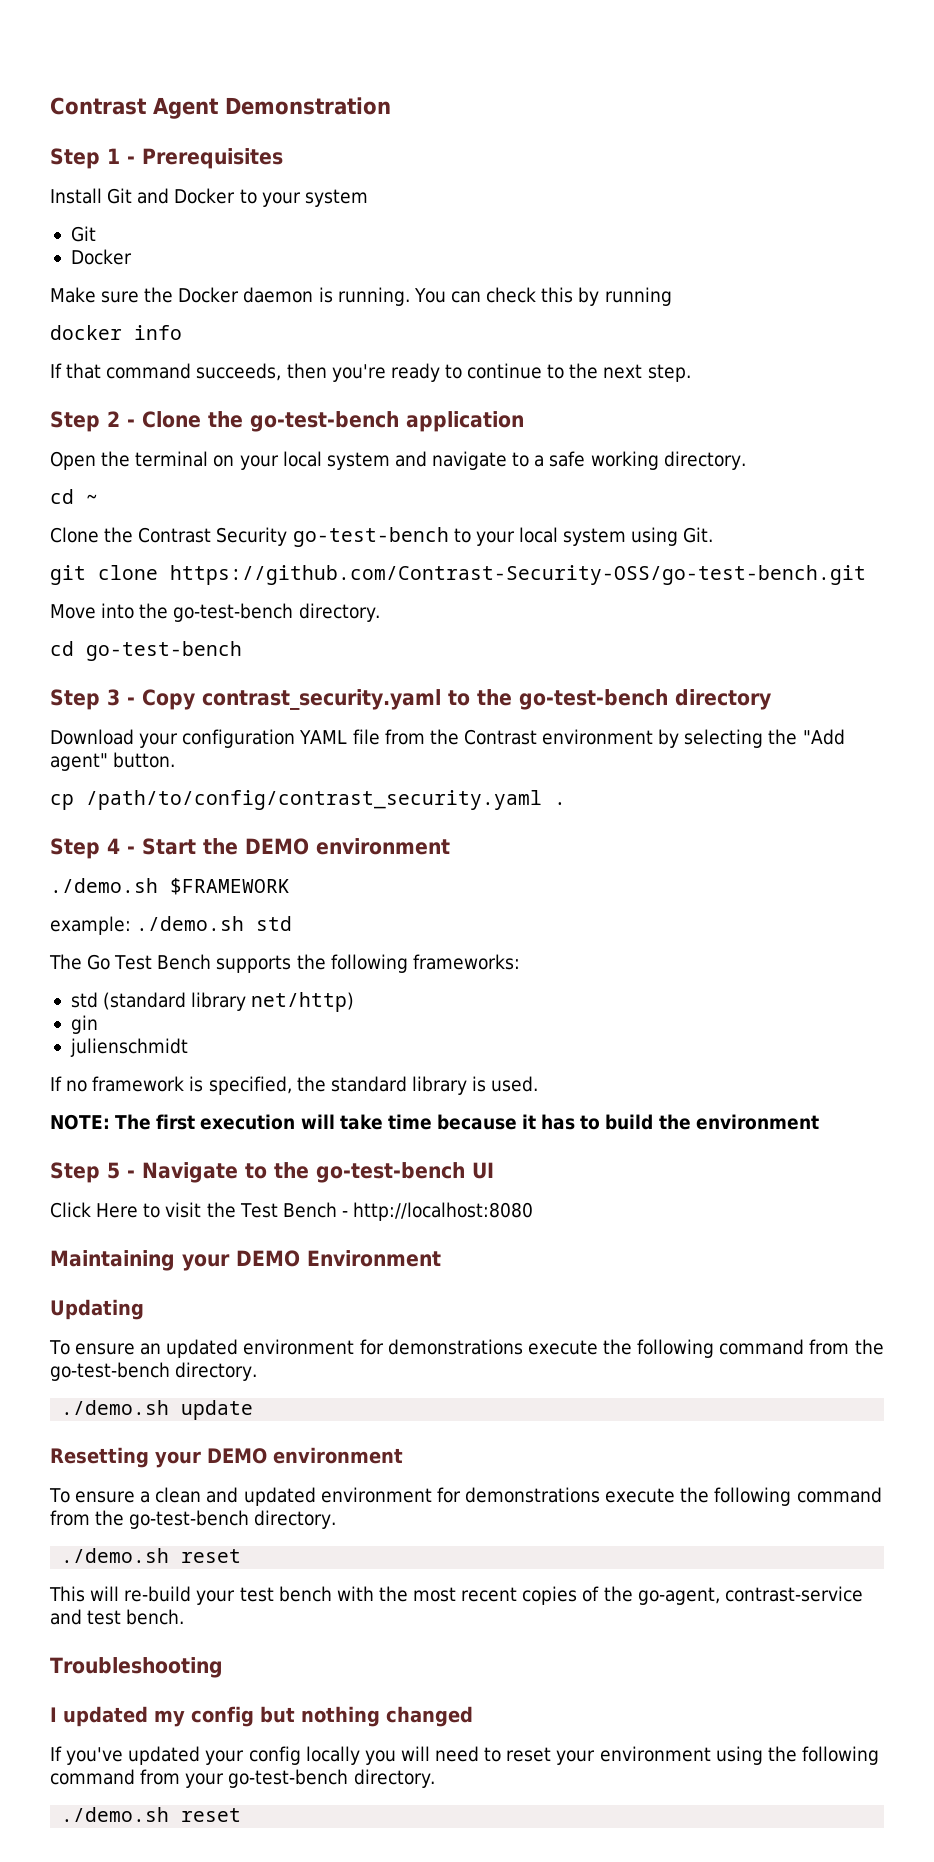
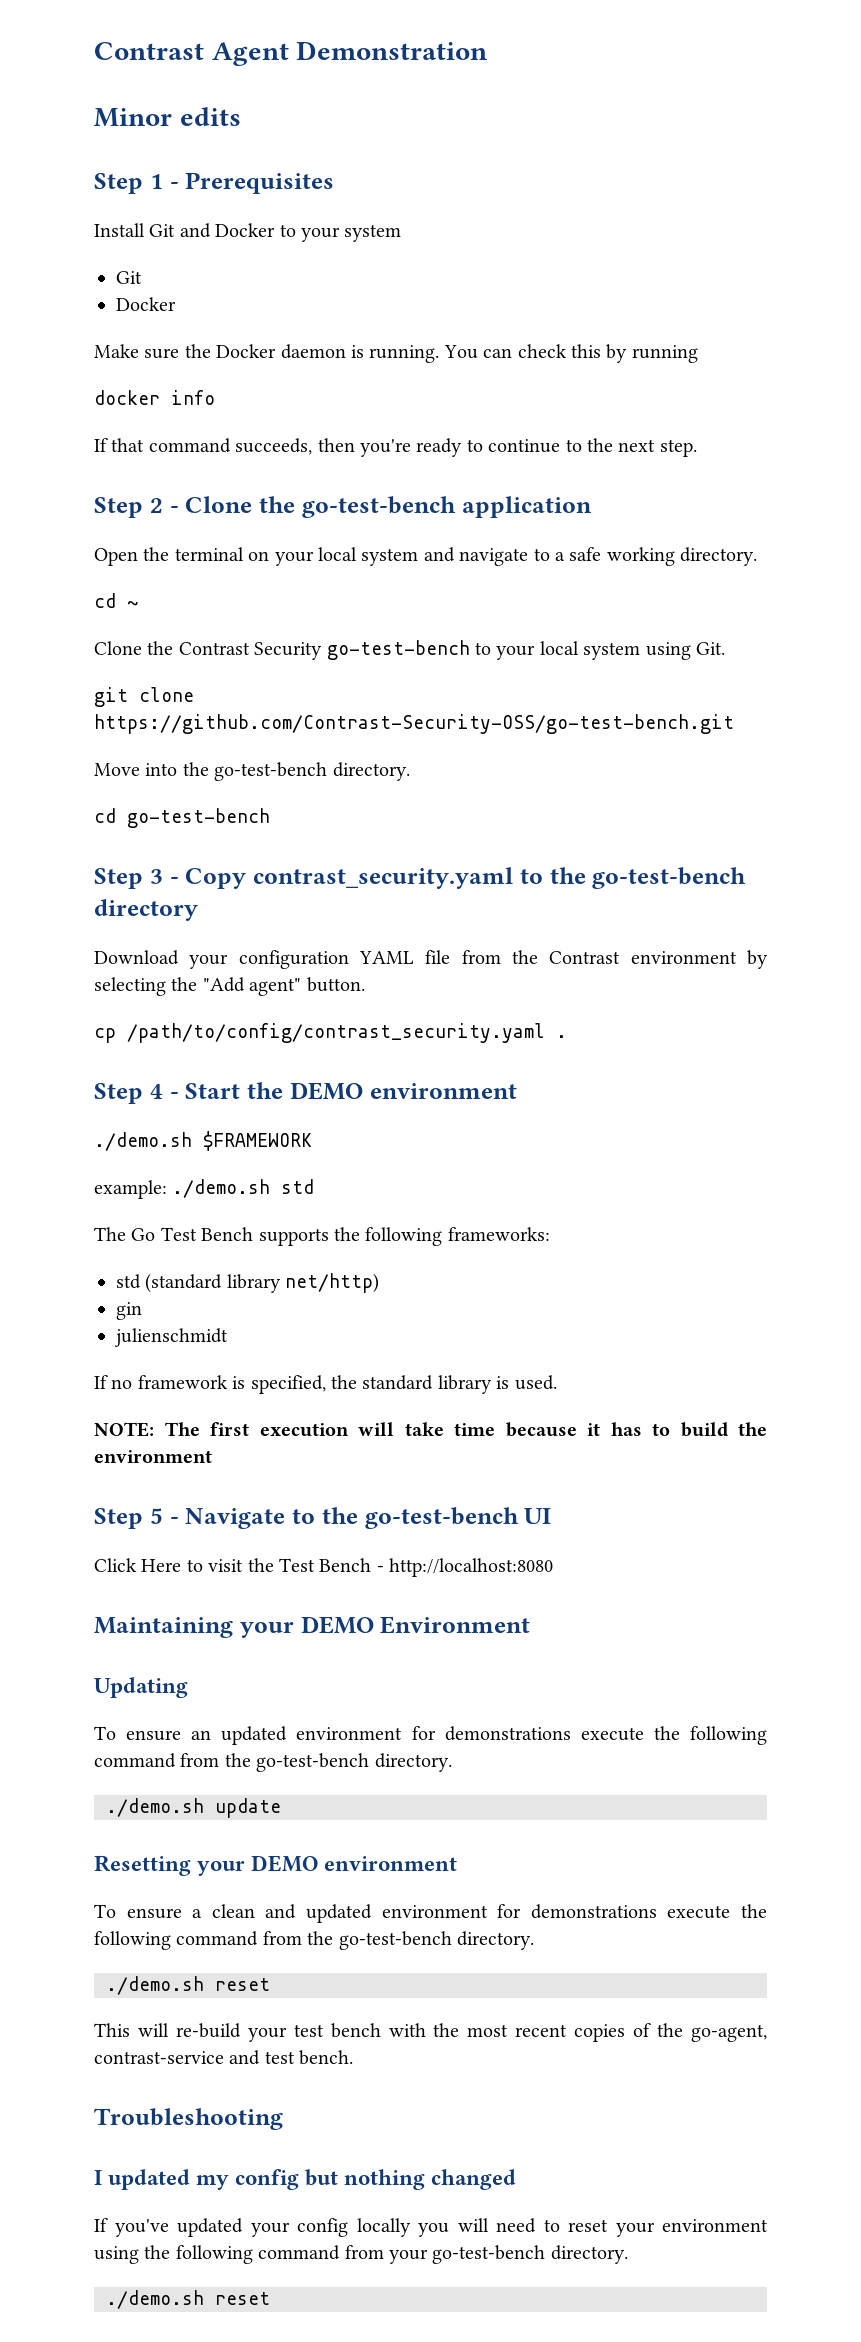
(391, 106) none -> [94,107,241,127] // Minor edits

